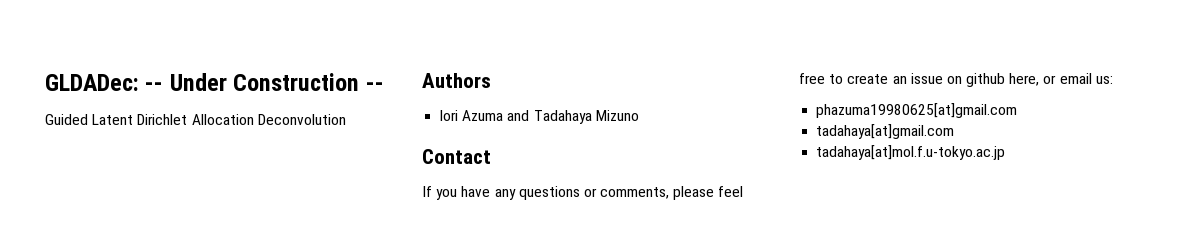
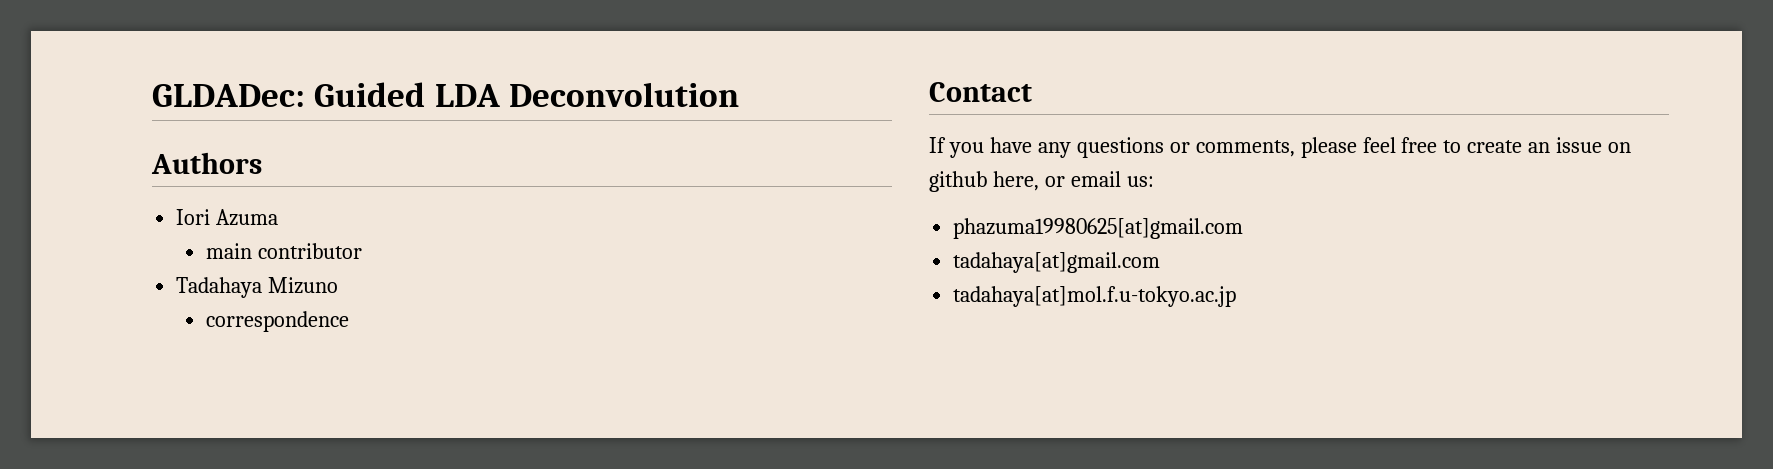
[145,73,384,91] [45,114,254,125] -- Under Construction -- // Guided Latent Dirichlet Allocation -> [314,82,500,107] Guided LDA
[507,110,530,121] and -> [205,243,362,259] // main contributor //
(639, 115) none -> [205,311,349,332] // correspondence

